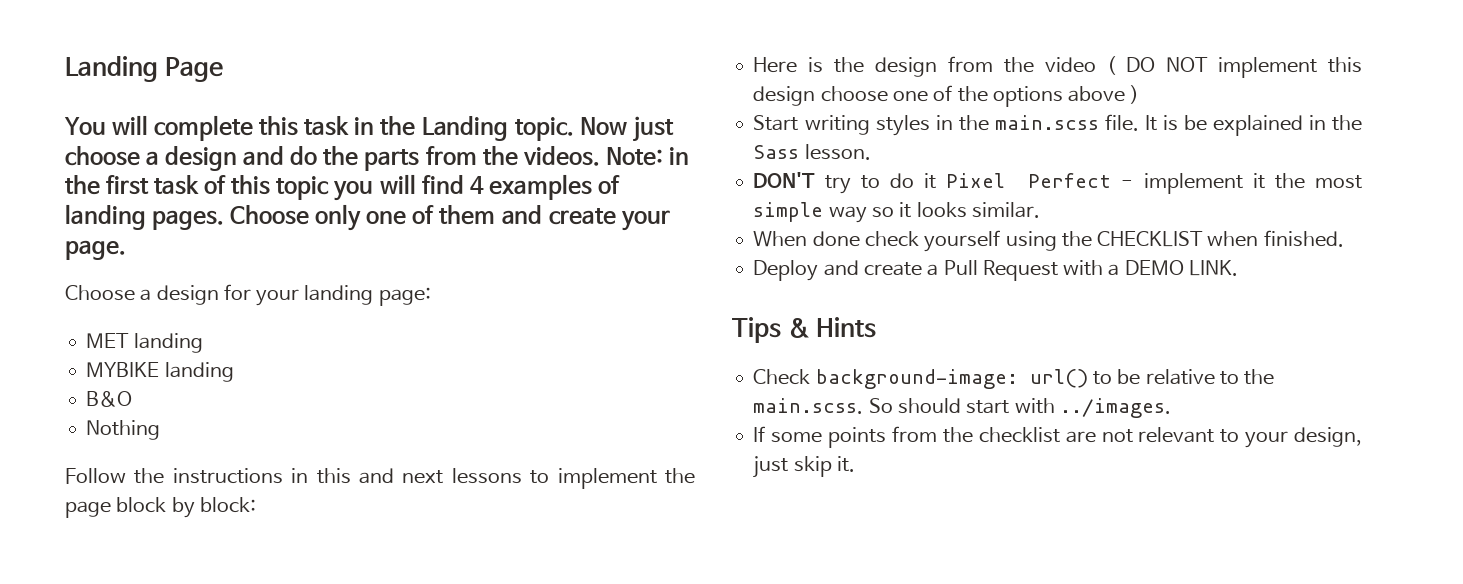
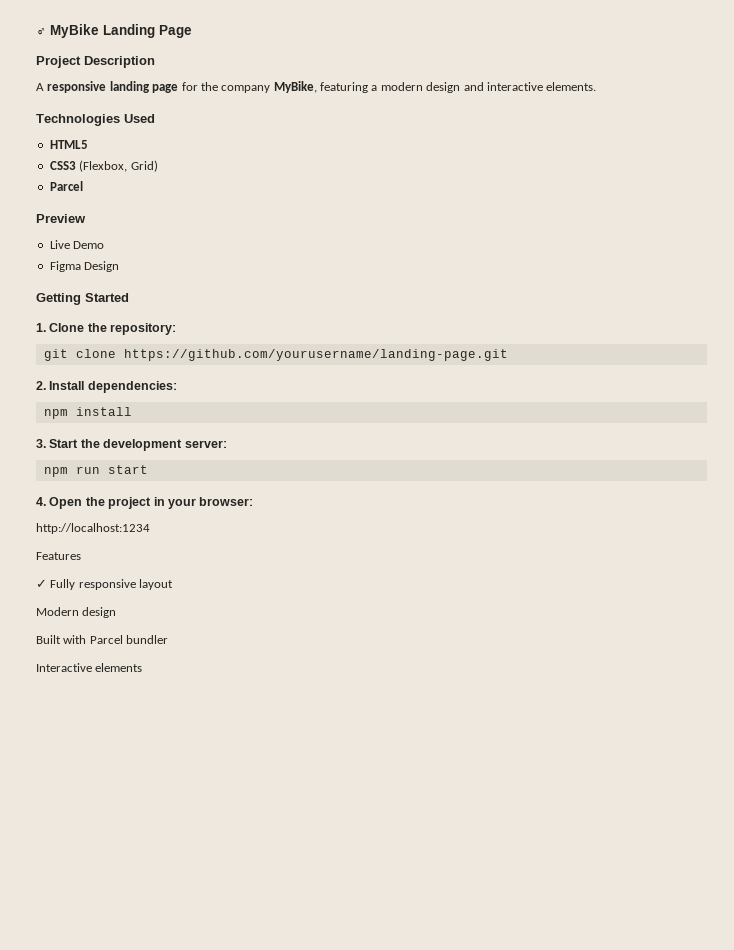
(65, 69) none -> [36,24,99,38] ♂ MyBike
[64,115,674,142] [65,146,689,171] [65,174,620,201] [65,204,670,231] [65,240,126,260] [65,284,431,306] [86,333,203,353] [86,362,234,382] [86,391,133,407] [86,420,161,440] [65,468,695,489] [65,497,256,518] [753,56,1362,78] [753,85,1140,107] [753,114,1362,136] [753,144,871,160] [753,172,1362,194] [753,202,1040,223] [753,230,1344,252] [753,260,1238,281] [732,317,877,343] [753,369,1275,389] [753,398,1171,418] [753,426,1362,448] [753,456,855,478] You will complete this task in the Landing topic. Now just choose a design and do the parts from the videos. Note: in the first task of this topic you will find 4 examples of landing pages. Choose only one of them and create your page. // Choose a design for your landing page: // MET landing // MYBIKE landing // B&O // Nothing // Follow the instructions in this and next lessons to implement the page block by block: // Here is the design from the video ( DO NOT implement this design choose one of the options above ) // Start writing styles in the main.scss file. It is be explained in the Sass lesson. // DON'T try to do it Pixel Perfect - implement it the most simple way so it looks similar. // When done check yourself using the CHECKLIST when finished. // Deploy and create a Pull Request with a DEMO LINK. // Tips & Hints // Check background-image: url() to be relative to the main.scss. So should start with ../images. // If some points from the checklist are not relevant to your design, just skip it. -> [36,56,155,68] [36,81,597,93] [36,114,155,126] [49,140,88,149] [49,160,158,172] [49,181,83,191] [36,214,86,223] [49,240,105,249] [49,261,120,272] [36,293,129,305] [36,323,177,335] [43,349,508,361] [36,381,177,393] [43,407,132,419] [36,439,227,451] [43,465,148,477] [36,497,254,509] [36,523,150,534] [36,552,81,560] [36,579,174,590] [36,607,117,618] [36,635,169,644] [36,663,143,672] Project Description // A responsive landing page for the company MyBike, featuring a modern design and interactive elements. // Technologies Used // HTML5 // CSS3 (Flexbox, Grid) // Parcel // Preview // Live Demo // Figma Design // Getting Started // 1. Clone the repository: // git clone https://github.com/yourusername/landing-page.git // 2. Install dependencies: // npm install // 3. Start the development server: // npm run start // 4. Open the project in your browser: // http://localhost:1234 // Features // ✓ Fully responsive layout // Modern design // Built with Parcel bundler // Interactive elements

